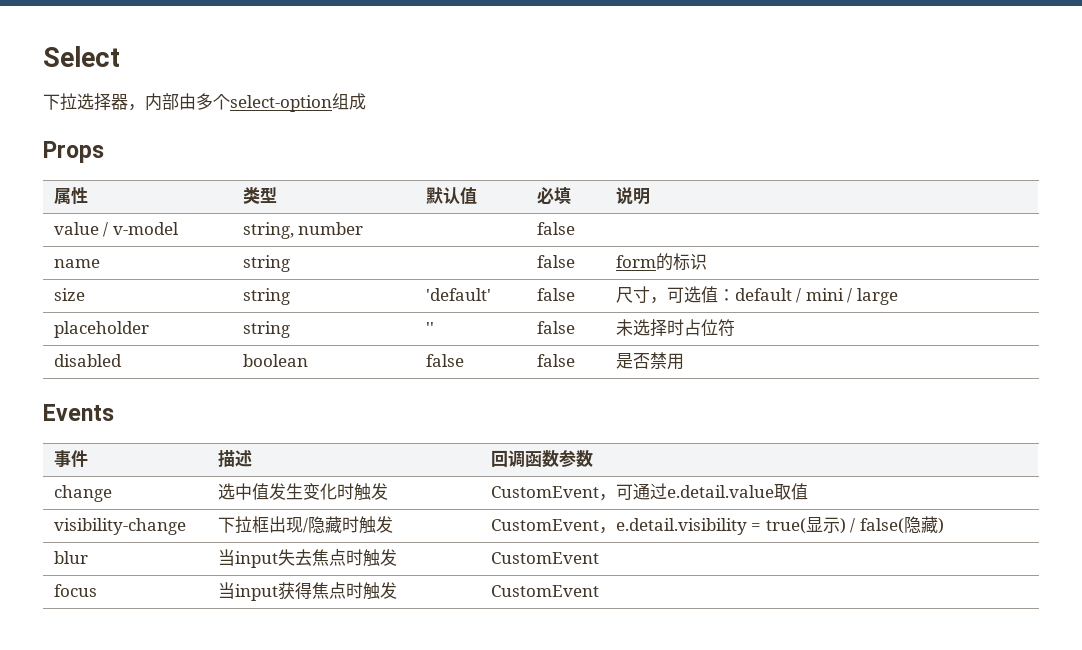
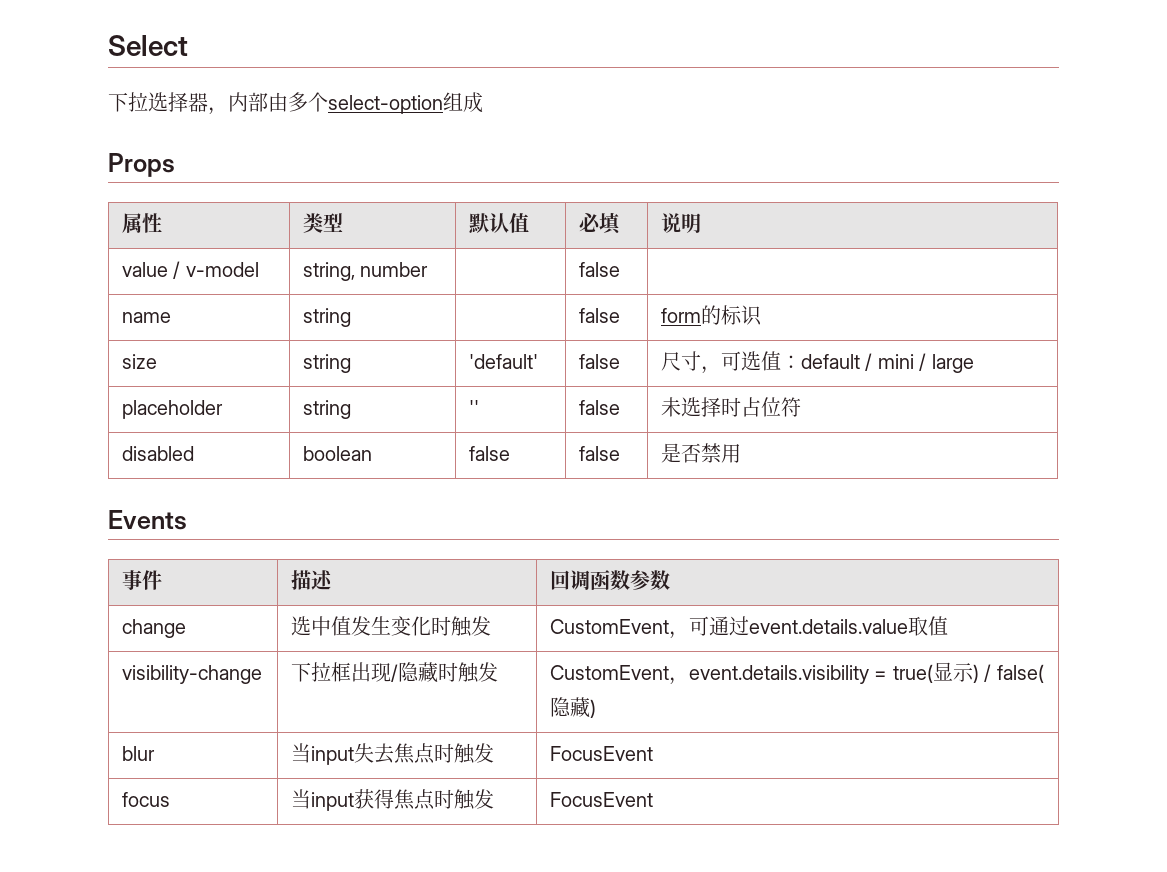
[666,485,774,498] e.detail.value -> [749,619,909,634] event.details.value
[615,518,747,535] e.detail.visibility -> [689,665,870,684] event.details.visibility
[490,552,599,564] CustomEvent -> [550,746,654,761] FocusEvent
[490,585,599,597] CustomEvent -> [550,792,654,807] FocusEvent

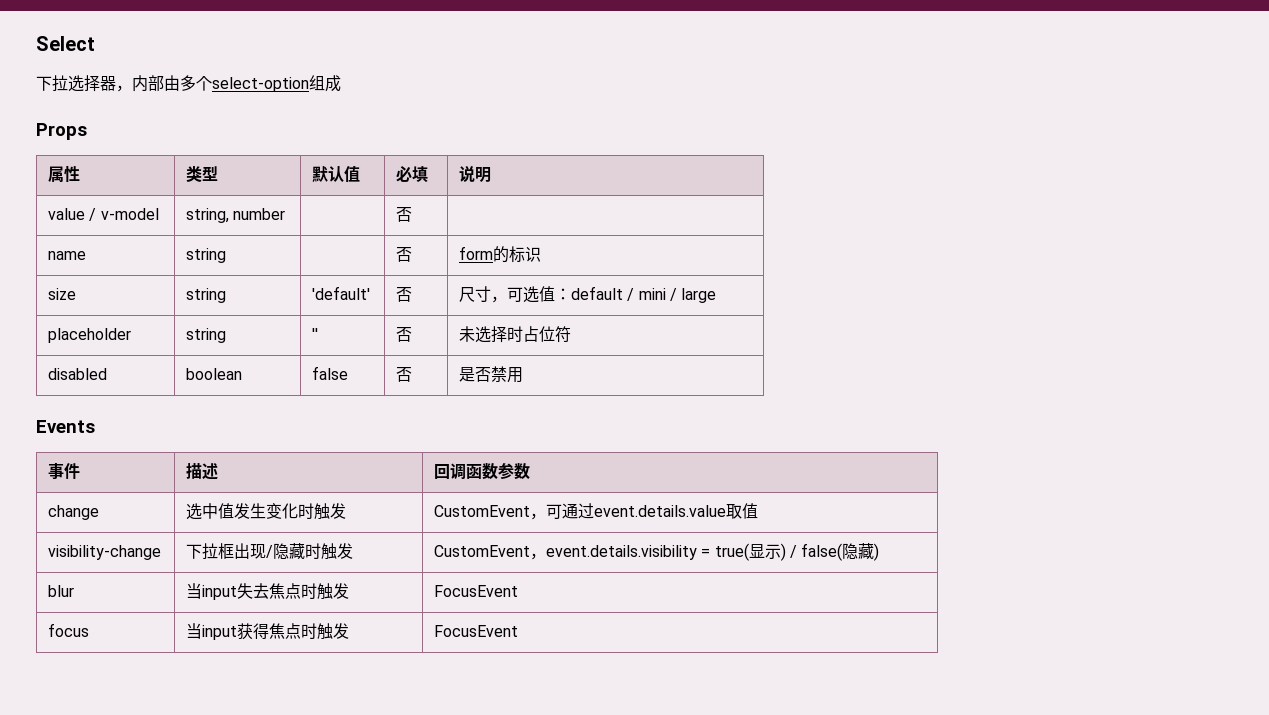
[579,262,621,277] false -> [396,207,413,222] 否
[579,308,621,323] false -> [396,247,413,262] 否
[579,354,621,369] false -> [396,287,413,302] 否
[579,400,621,415] false -> [396,327,413,342] 否
[579,446,621,461] false -> [396,367,413,382] 否

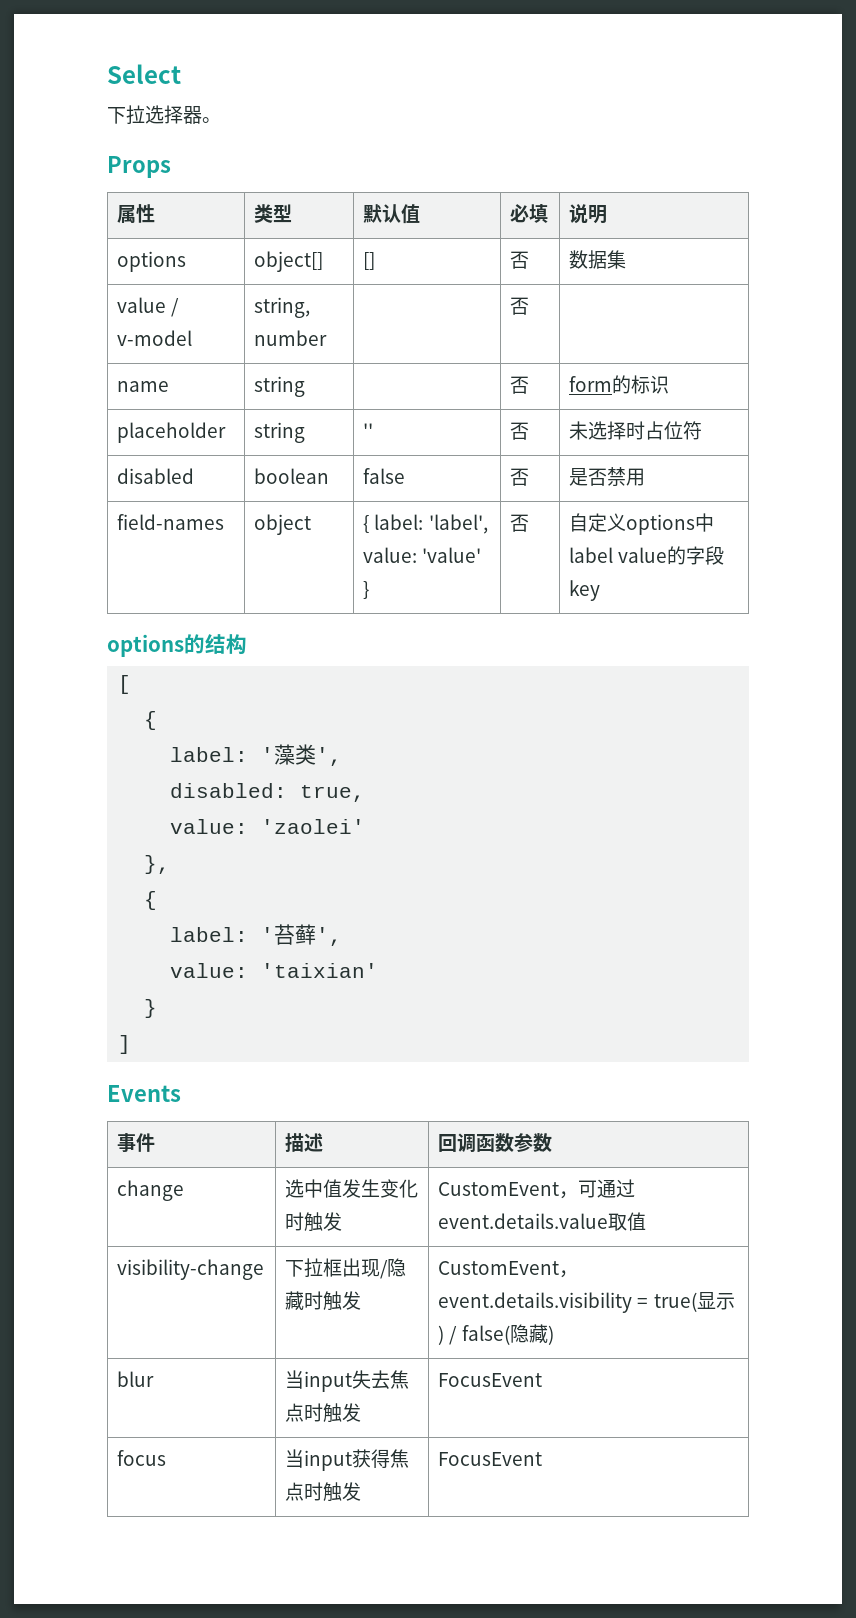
[116,75,341,92] ，内部由多个select-option组成 -> [202,117,221,123] 。
(492, 175) none -> [117,251,187,272] [254,251,324,272] [363,252,376,270] [510,251,530,269] [569,250,627,269] // options | object[] | [] | 否 | 数据集
[48,288,77,300] [186,288,227,303] [312,286,371,300] [396,287,413,302] [459,286,717,303] // size | string | 'default' | 否 | 尺寸，可选值：default / mini / large -> (670, 384) none
(524, 375) none -> [117,514,225,530] [254,514,312,535] [363,514,488,534] [363,547,482,563] [363,581,370,599] [510,514,530,532] [569,513,715,535] [569,546,725,565] [569,580,601,601] [107,634,247,657] [118,675,132,694] [144,711,158,730] [170,744,343,766] [170,783,366,802] [170,819,366,834] [144,855,171,874] [144,891,158,910] [170,924,343,946] [170,963,379,978] [144,999,158,1018] [118,1035,132,1054] // field-names | object | { label: 'label', value: 'value' } | 否 | 自定义options中label value的字段key // options的结构 // [ // { // label: '藻类', // disabled: true, // value: 'zaolei' // }, // { // label: '苔藓', // value: 'taixian' // } // ]

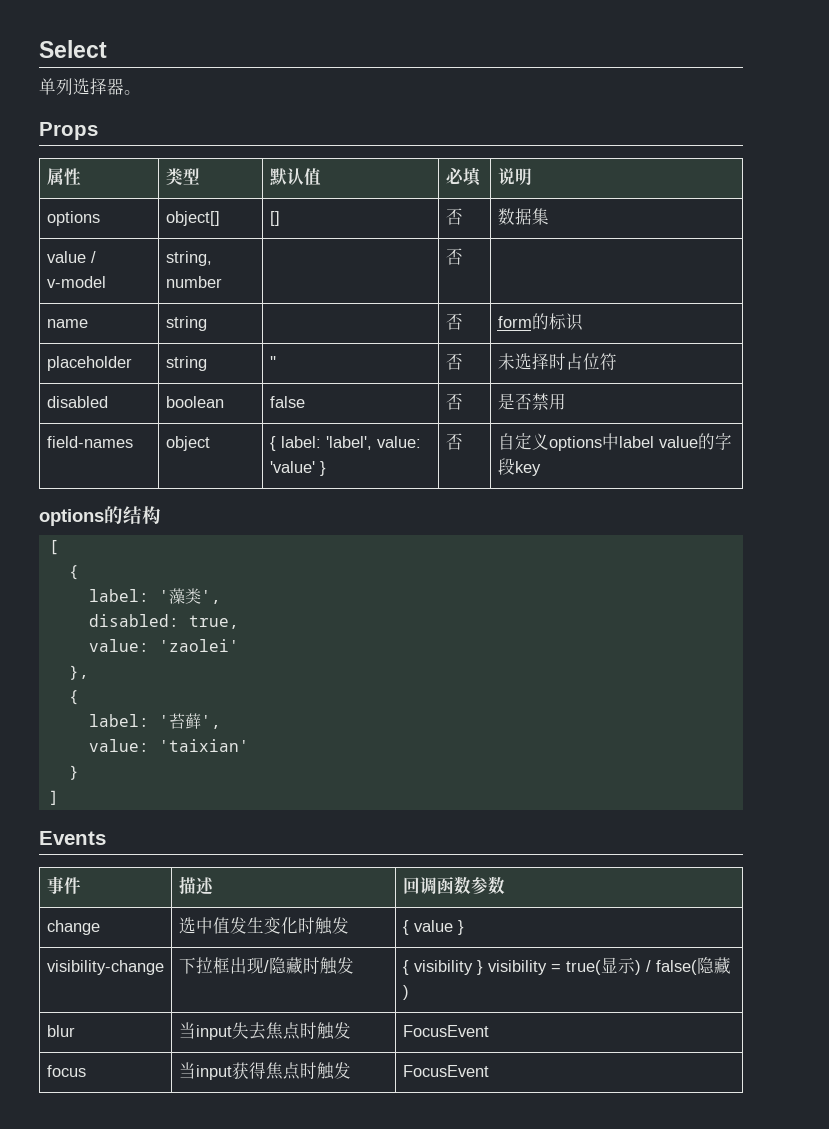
[107,105,145,125] 下拉 -> [39,78,73,95] 单列
[438,1179,636,1199] [438,1212,647,1231] CustomEvent，可通过event.details.value取值 -> [402,920,464,935] { value }
[438,1261,579,1278] [438,1292,633,1313] CustomEvent，event.details.visibility -> [402,960,547,975] { visibility } visibility

